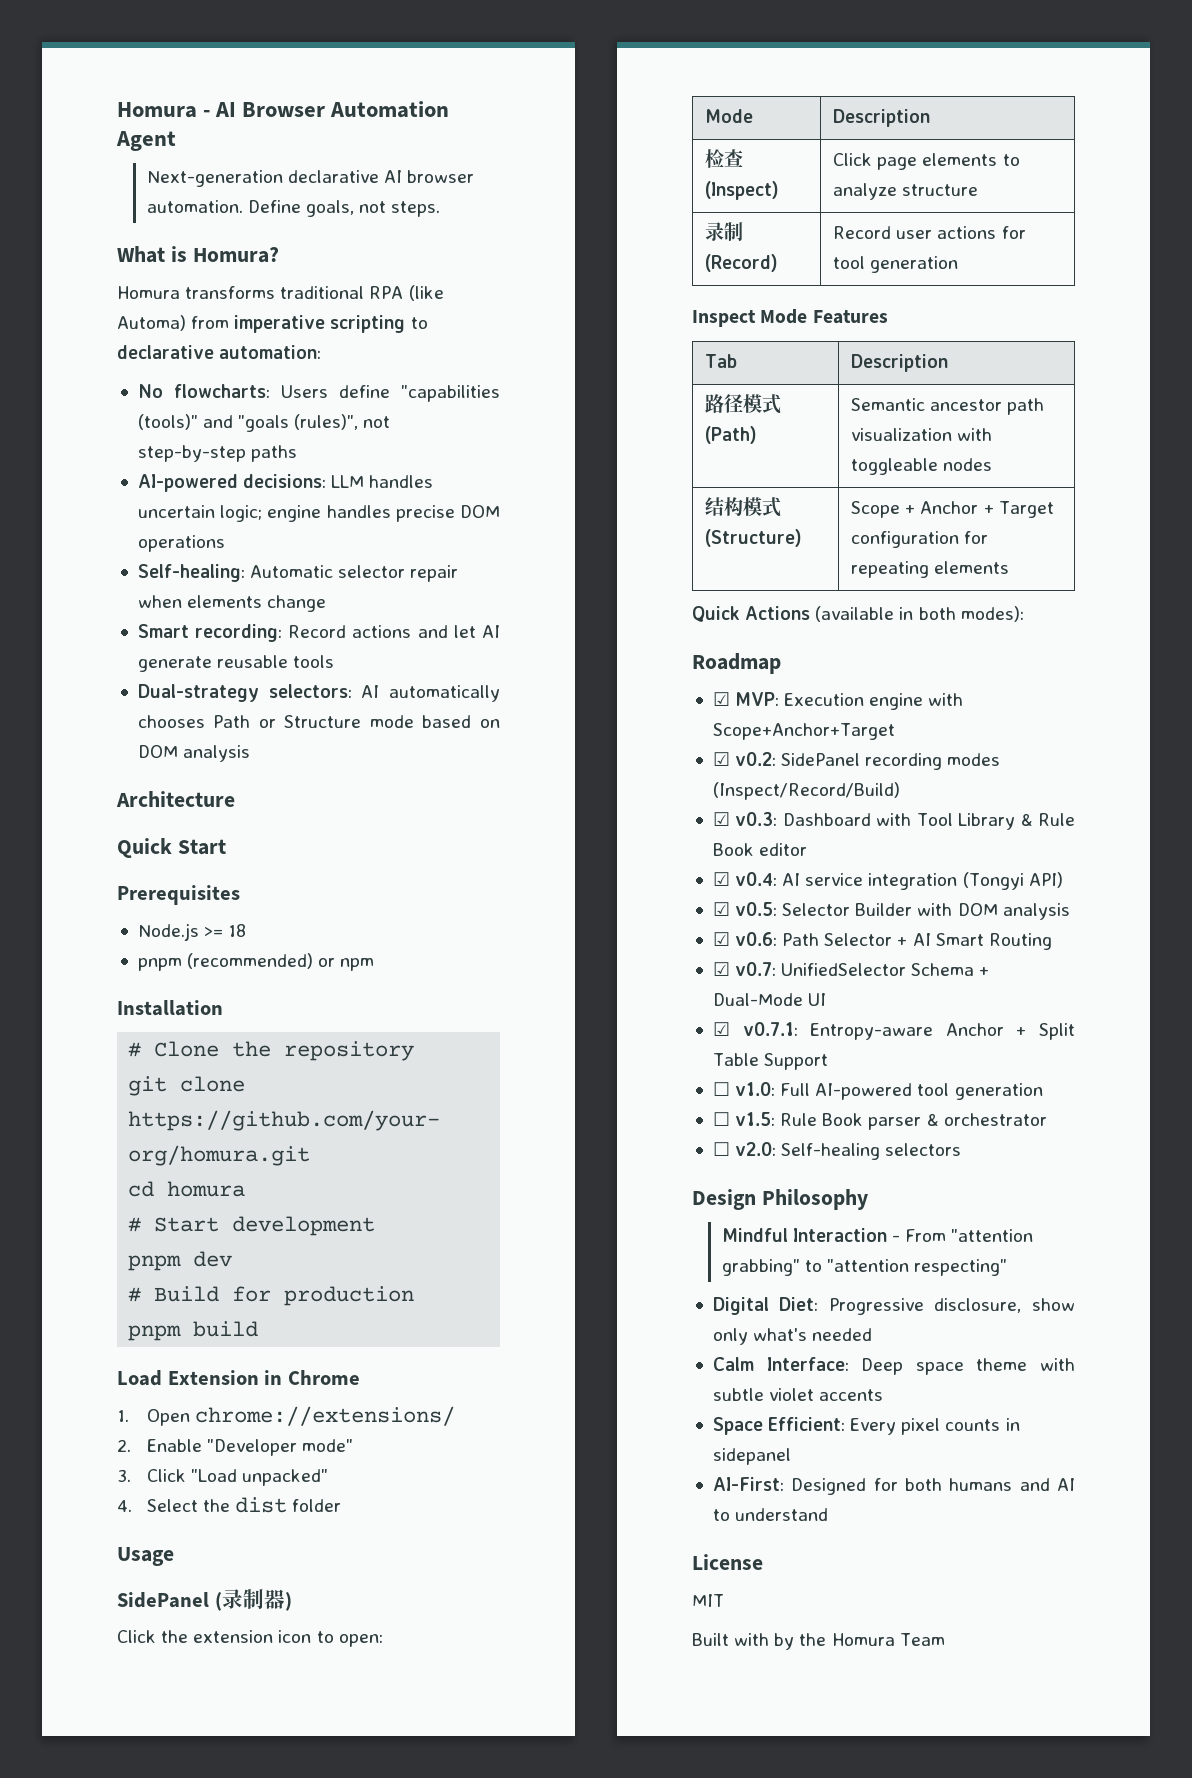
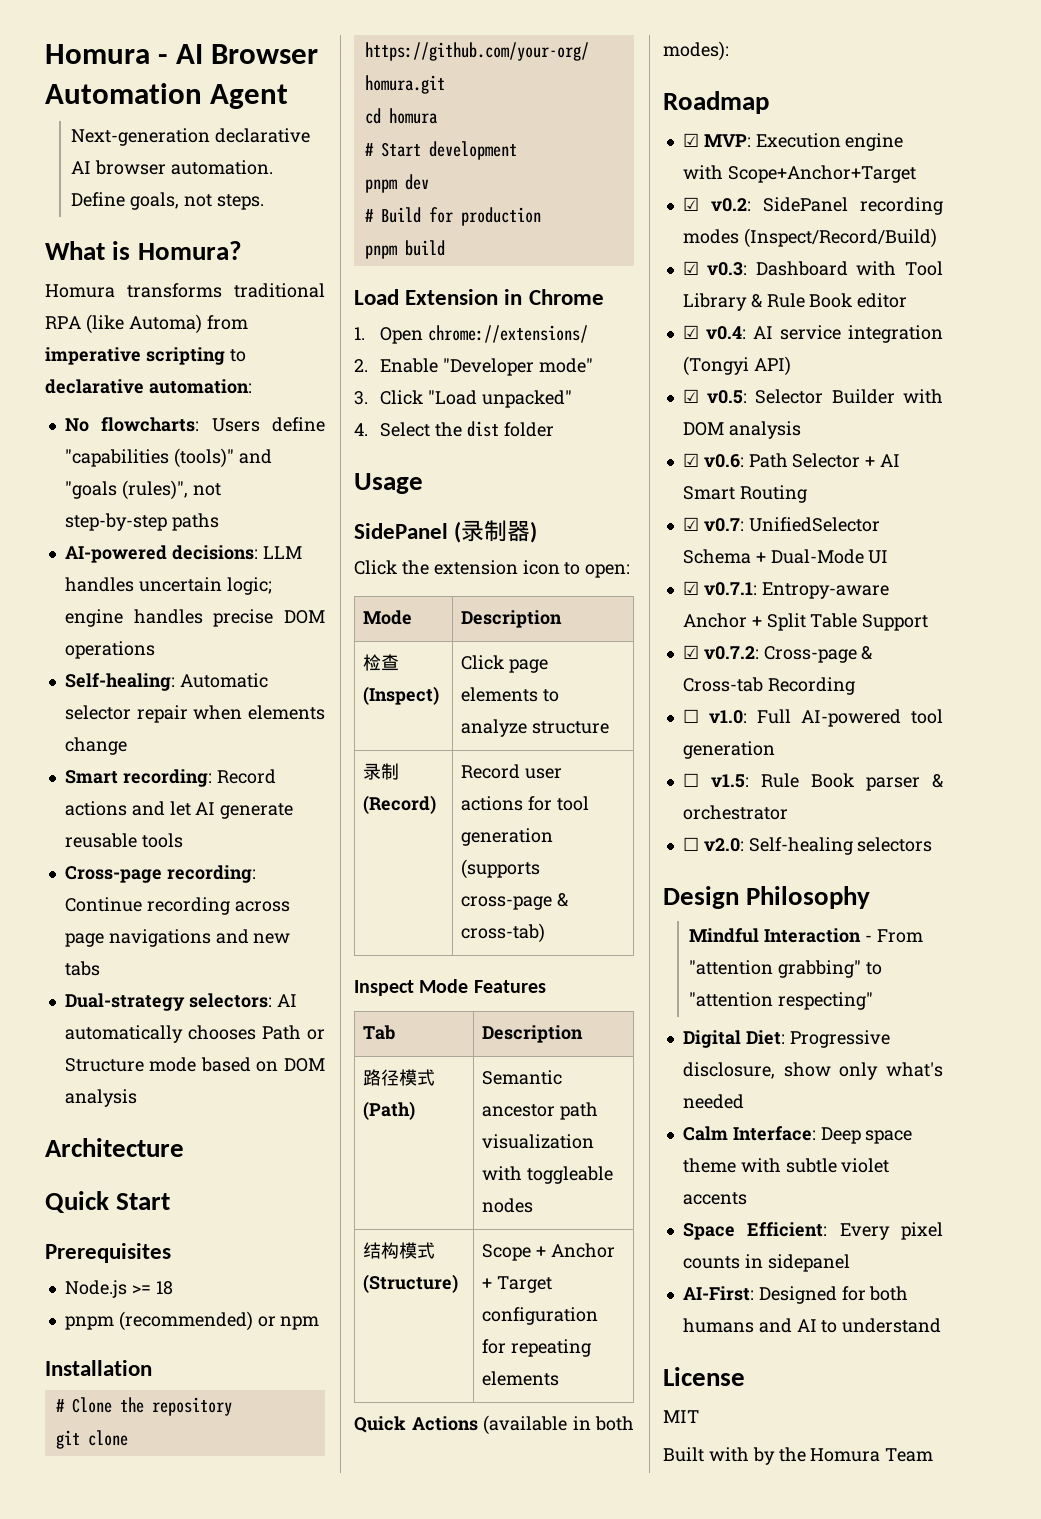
(335, 661) none -> [64,865,256,883] [64,897,290,915] [64,929,291,947] [64,961,100,976] // Cross-page recording: Continue recording across page navigations and new tabs
(959, 264) none -> [461,859,541,879] [461,893,568,910] [461,923,546,943] (supports cross-page & cross-tab)
(829, 1061) none -> [682,645,873,663] [682,677,855,695] // ☑ v0.7.2: Cross-page & Cross-tab Recording

